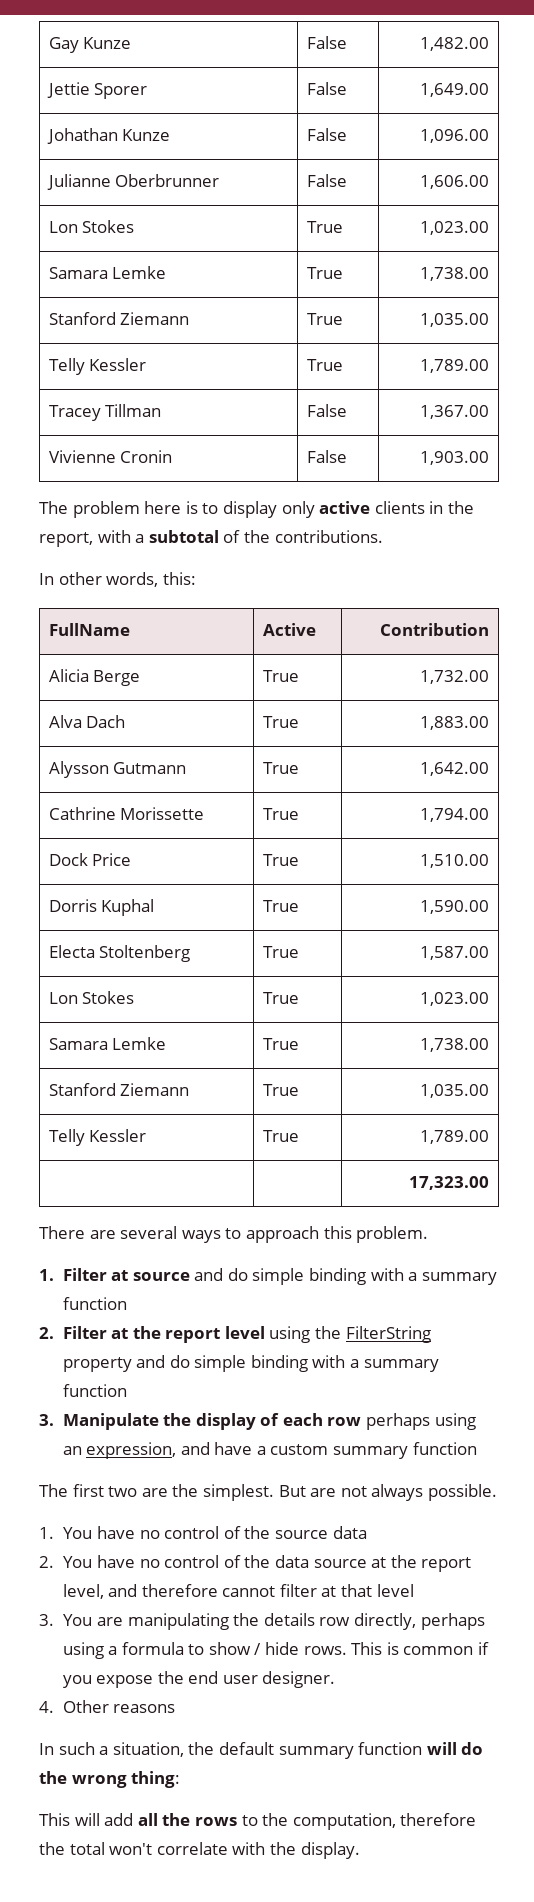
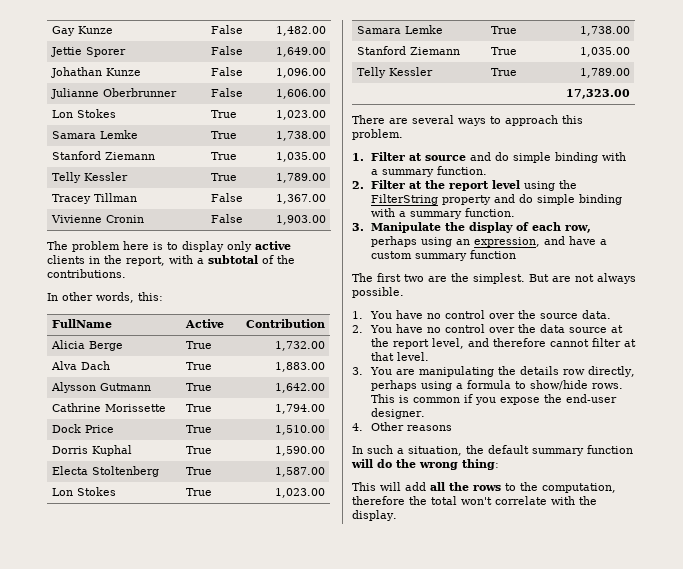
[62,1297,127,1310] function -> [436,166,487,175] function.
[62,1384,127,1397] function -> [464,208,515,217] function.
[327,1417,362,1426] row -> [564,225,591,233] row,
[223,1526,241,1539] of -> [488,313,515,319] over
[332,1526,367,1539] data -> [581,310,611,319] data.
[223,1555,241,1568] of -> [488,327,515,333] over
[376,1584,414,1597] level -> [396,352,429,361] level.
[208,1642,300,1655] show / hide -> [529,380,588,390] show/hide
[188,1671,258,1684] end user -> [565,394,617,403] end-user

